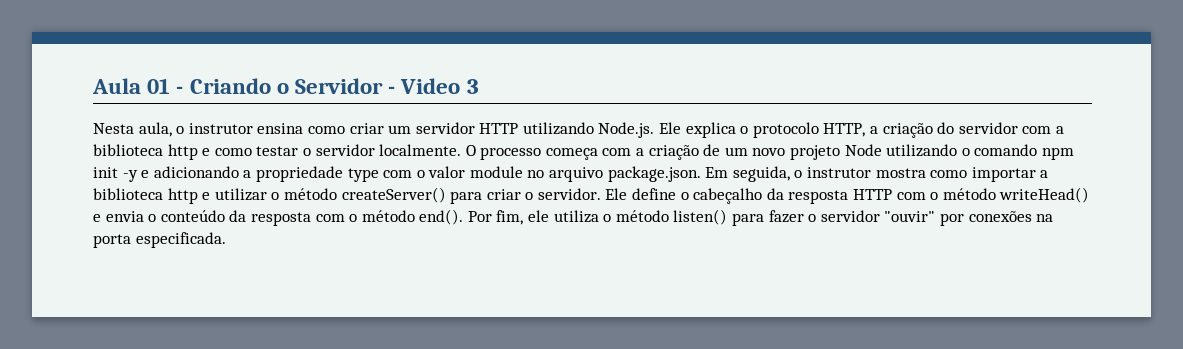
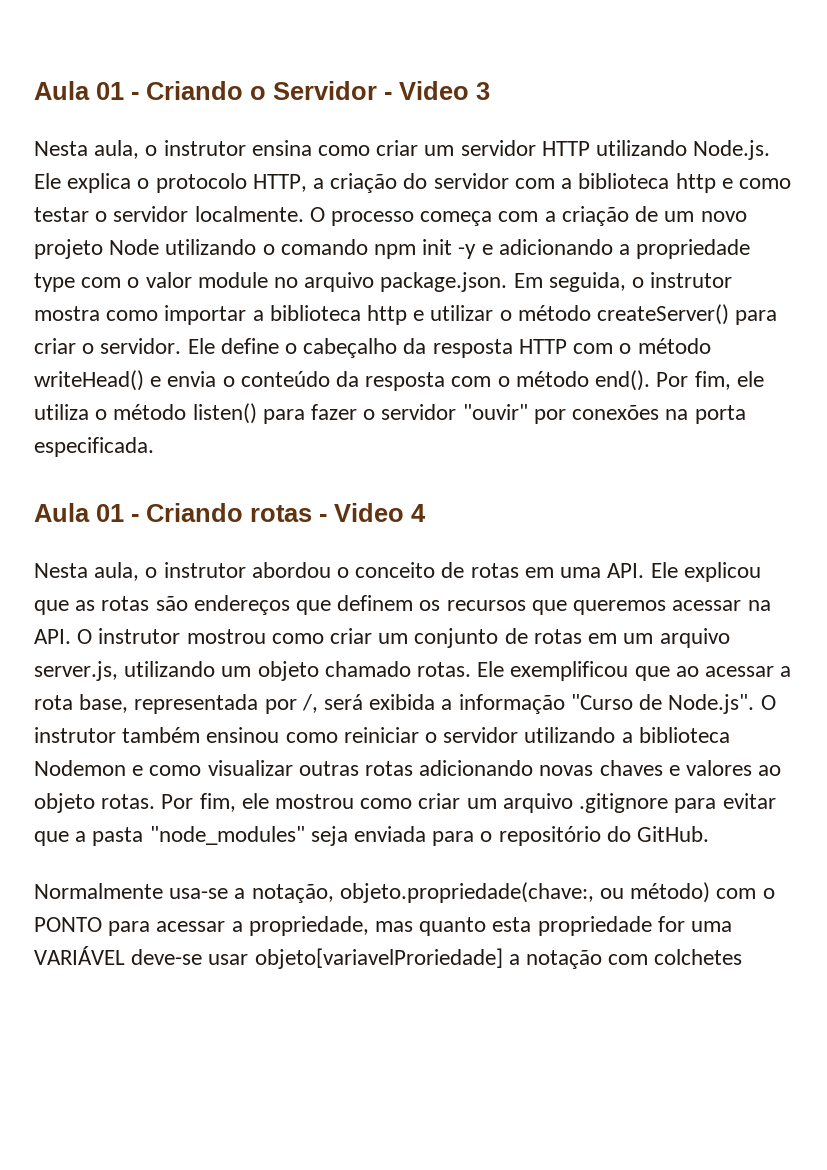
(226, 240) none -> [34,503,426,522] [34,562,761,582] [34,595,771,615] [34,628,730,648] [34,661,792,681] [34,694,776,714] [34,727,730,743] [34,760,782,776] [34,793,776,813] [34,826,710,846] [34,882,775,903] [34,916,733,936] [34,946,743,969] // Aula 01 - Criando rotas - Video 4 // Nesta aula, o instrutor abordou o conceito de rotas em uma API. Ele explicou que as rotas são endereços que definem os recursos que queremos acessar na API. O instrutor mostrou como criar um conjunto de rotas em um arquivo server.js, utilizando um objeto chamado rotas. Ele exemplificou que ao acessar a rota base, representada por /, será exibida a informação "Curso de Node.js". O instrutor também ensinou como reiniciar o servidor utilizando a biblioteca Nodemon e como visualizar outras rotas adicionando novas chaves e valores ao objeto rotas. Por fim, ele mostrou como criar um arquivo .gitignore para evitar que a pasta "node_modules" seja enviada para o repositório do GitHub. // Normalmente usa-se a notação, objeto.propriedade(chave:, ou método) com o PONTO para acessar a propriedade, mas quanto esta propriedade for uma VARIÁVEL deve-se usar objeto[variavelProriedade] a notação com colchetes

